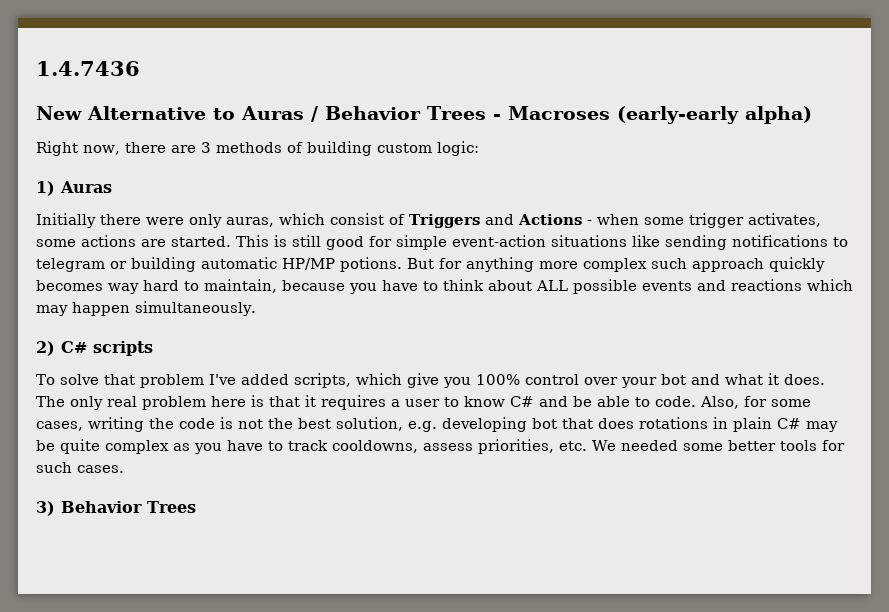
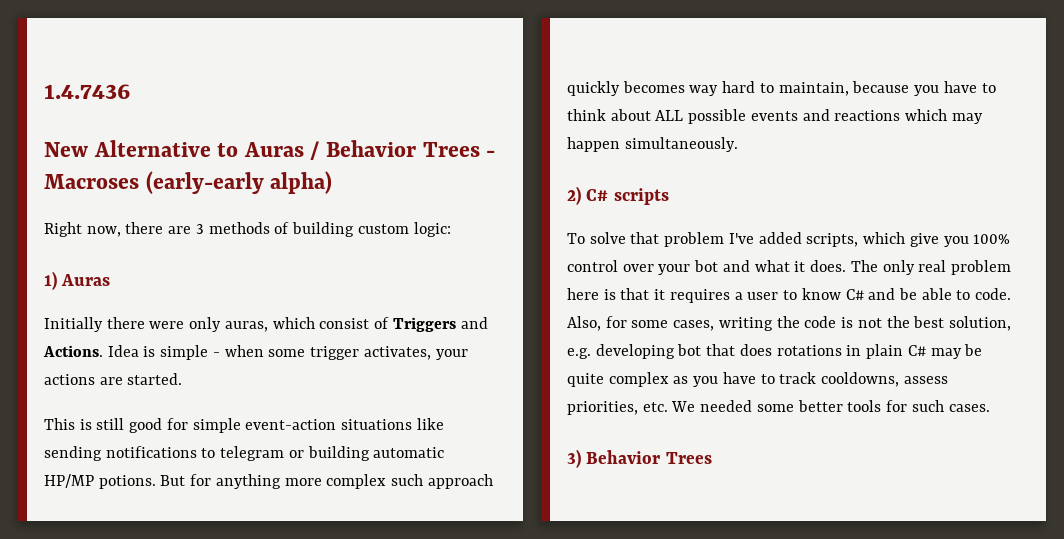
[517,214,582,225] Actions -> [43,345,209,360] Actions. Idea is simple
[36,239,76,247] some -> [435,349,468,360] your
(231, 241) none -> (183, 379) //

